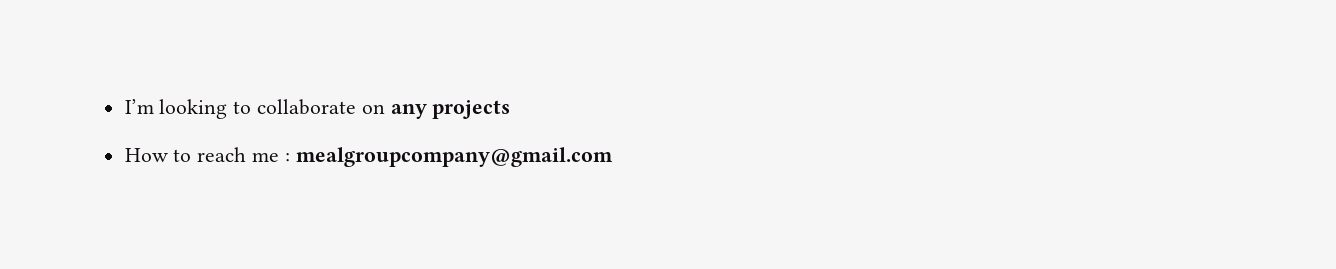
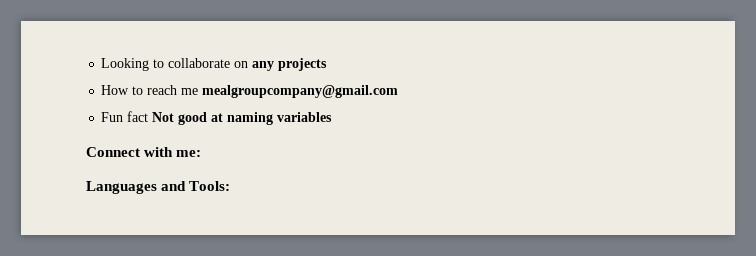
[124,99,228,119] I’m looking -> [101,58,150,71] Looking
[284,153,290,162] : -> (199, 91) none
(613, 157) none -> [101,111,333,125] [86,147,202,157] [86,181,231,194] // Fun fact Not good at naming variables // Connect with me: // Languages and Tools:

